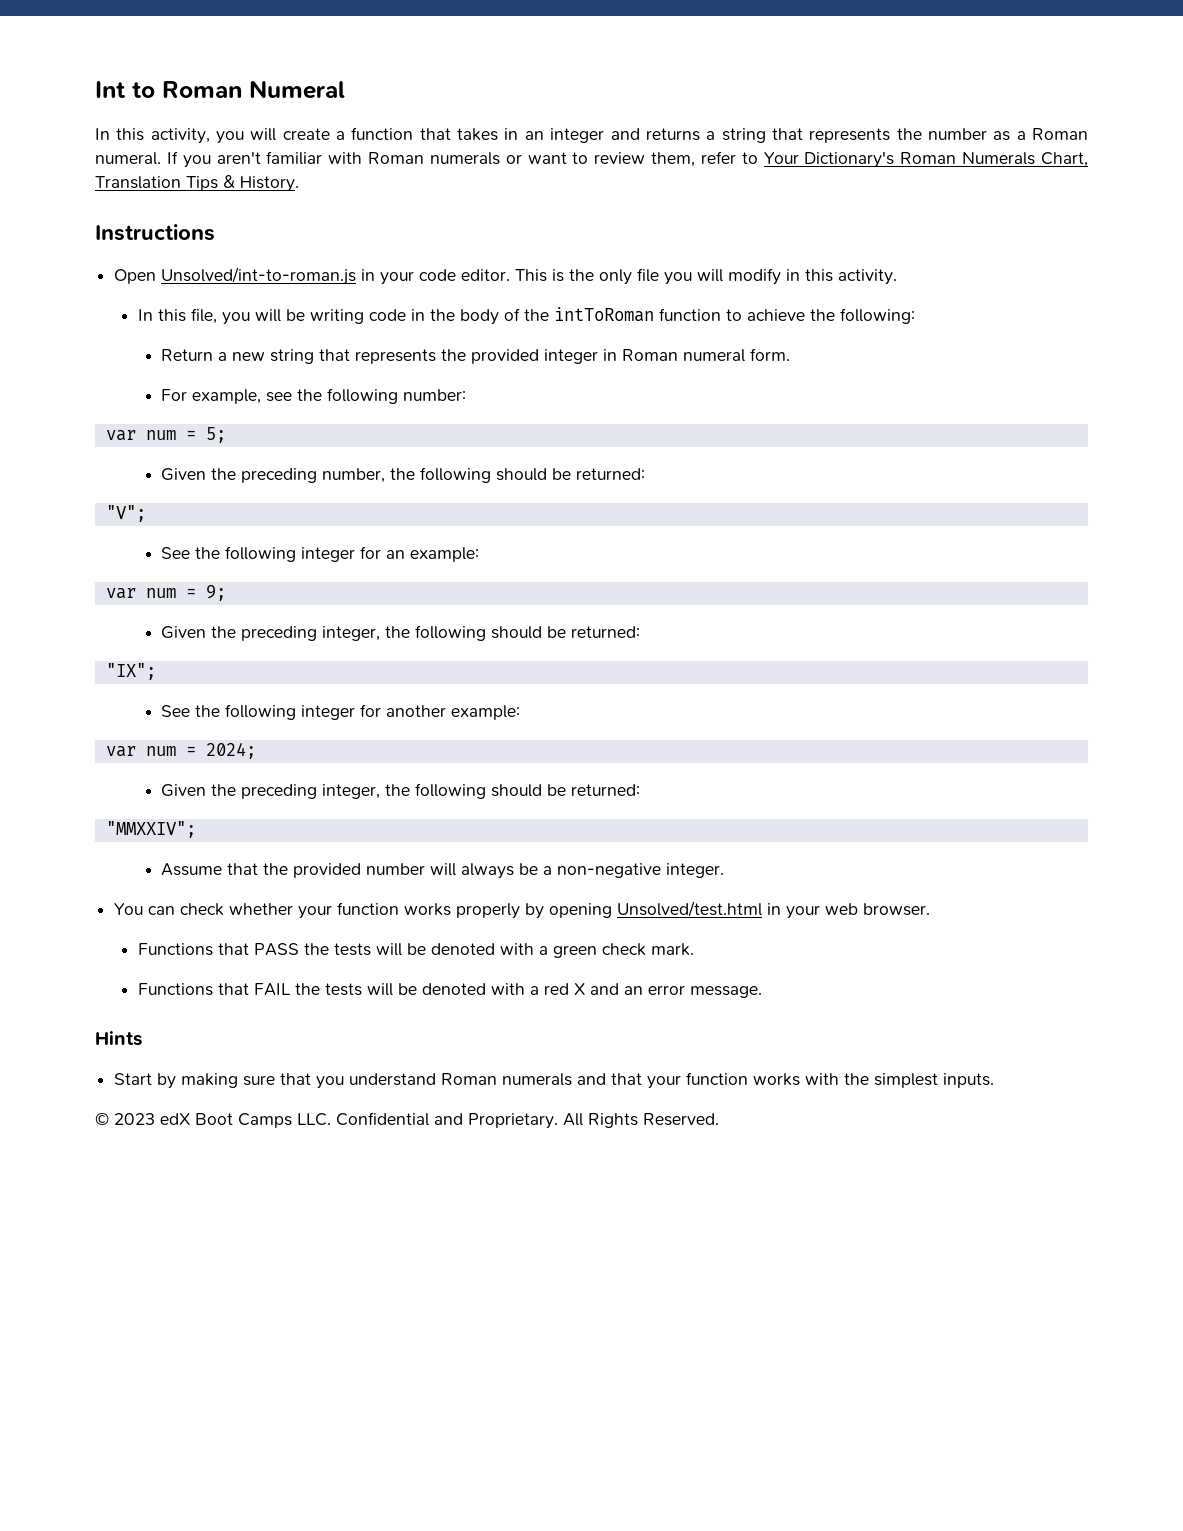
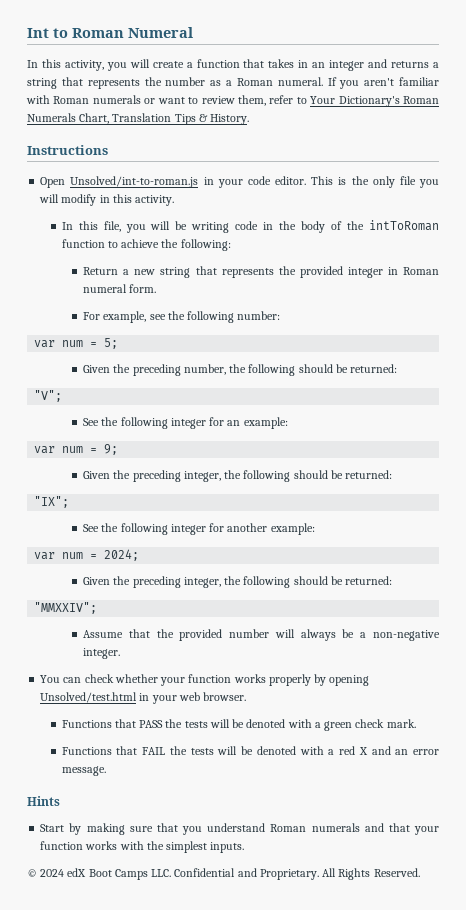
[114,1113,155,1125] 2023 -> [40,869,65,877] 2024

